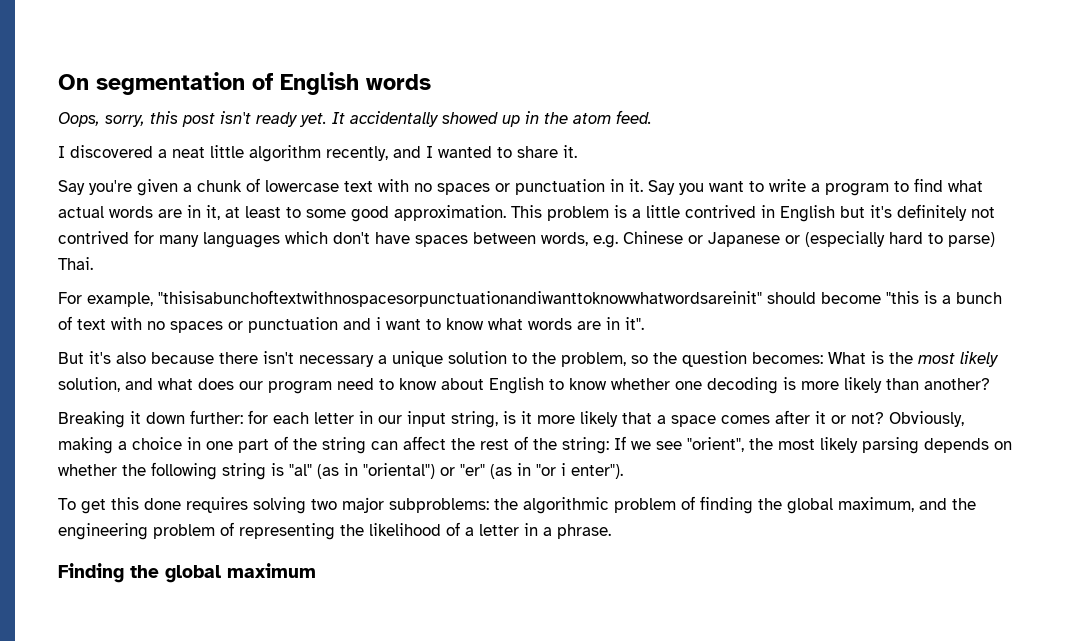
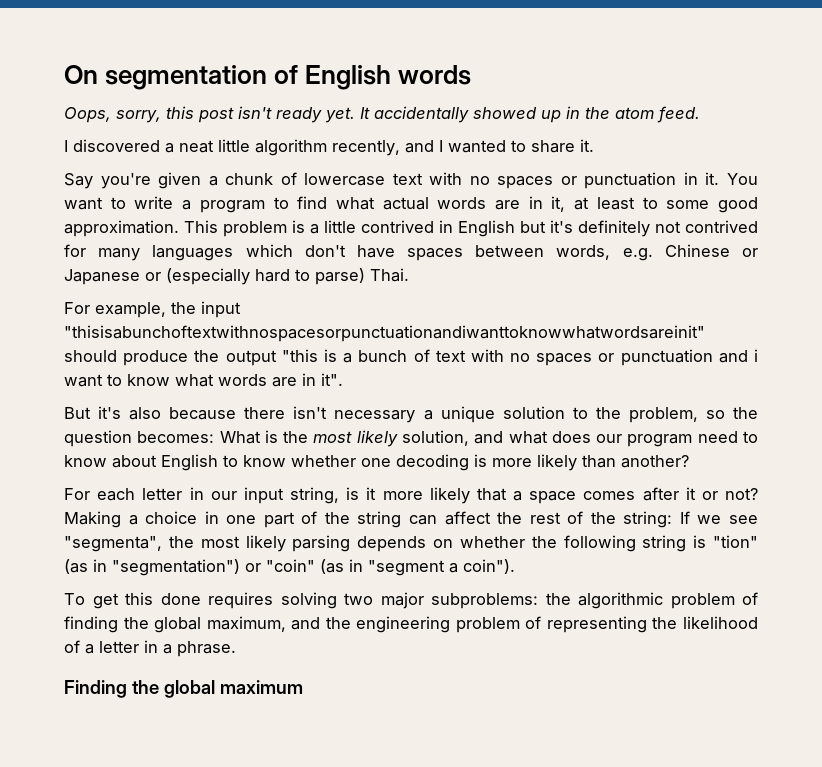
[648,180,704,195] Say you -> [727,173,758,185] You
[158,290,881,307] "thisisabunchoftextwithnospacesorpunctuationandiwanttoknowwhatwordsareinit" should become -> [171,301,241,318] [64,325,705,342] [64,350,277,366] the input "thisisabunchoftextwithnospacesorpunctuationandiwanttoknowwhatwordsareinit" should produce the output
[58,410,268,428] Breaking it down further: for -> [64,488,90,500] For
[889,411,964,427] [58,437,113,454] Obviously, making -> [64,511,121,528] Making
[687,437,744,452] "orient", -> [64,536,162,552] "segmenta",
[289,463,623,479] "al" (as in "oriental") or "er" (as in "or i enter"). -> [713,535,759,548] [64,559,515,576] "tion" (as in "segmentation") or "coin" (as in "segment a coin").

